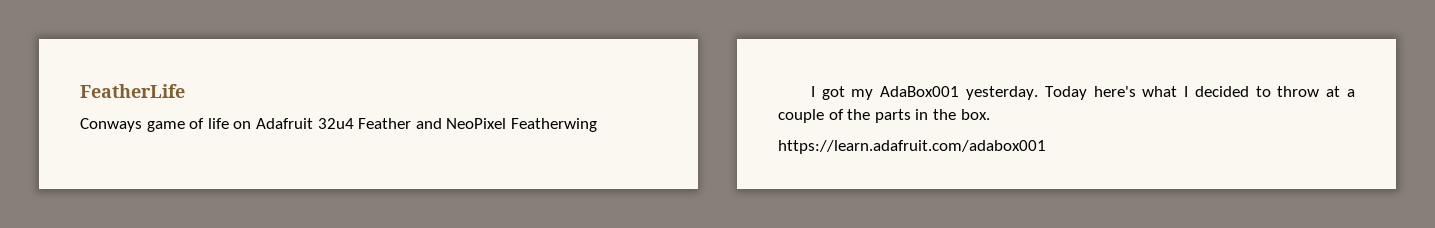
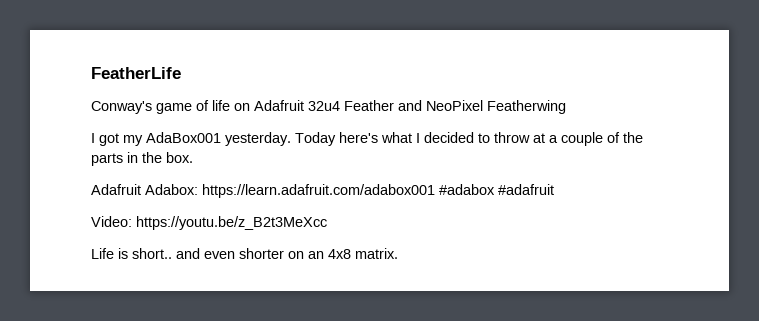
[80,118,142,132] Conways -> [91,101,152,114] Conway's
[778,140,1046,154] https://learn.adafruit.com/adabox001 -> [91,184,554,198] [91,216,327,230] [91,248,398,259] Adafruit Adabox: https://learn.adafruit.com/adabox001 #adabox #adafruit // Video: https://youtu.be/z_B2t3MeXcc // Life is short.. and even shorter on an 4x8 matrix.

